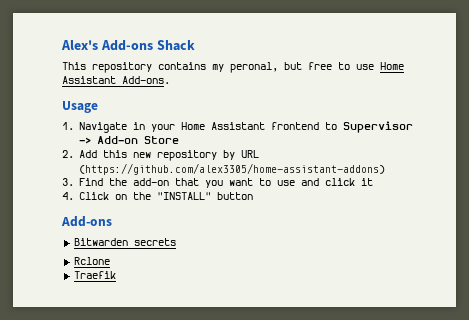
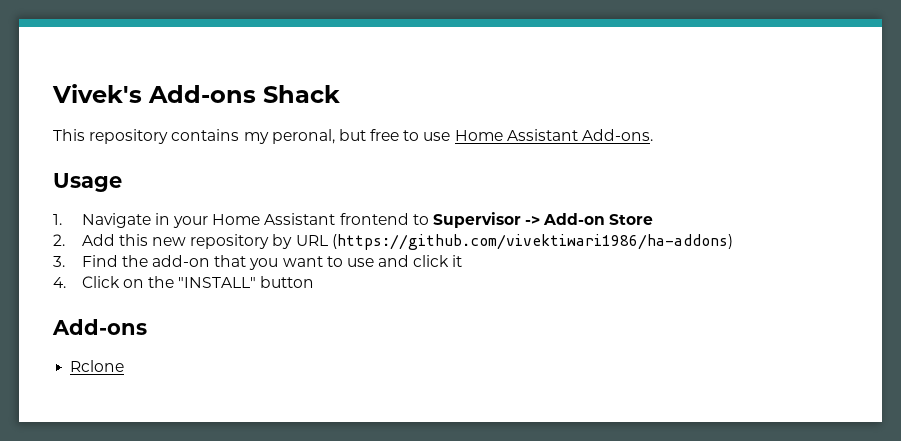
[61,40,98,50] Alex's -> [52,84,142,103] Vivek's
[79,163,386,175] (https://github.com/alex3305/home-assistant-addons) -> [331,234,733,250] (https://github.com/vivektiwari1986/ha-addons)
[73,238,176,246] // Bitwarden secrets -> (147, 327) none
[73,271,116,279] // Traefik -> (125, 366) none

